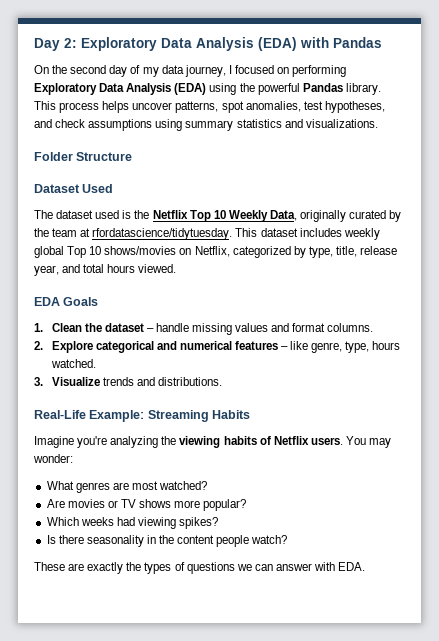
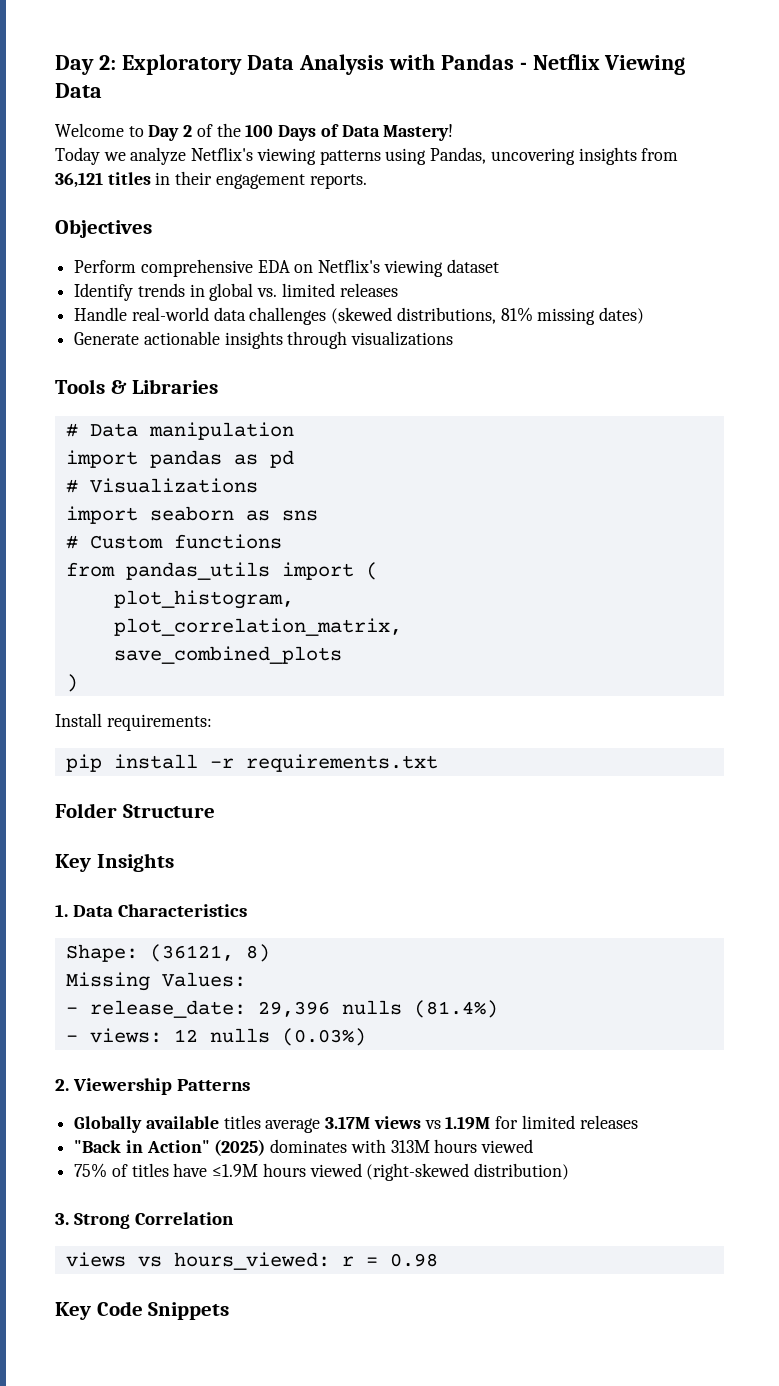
[258,37,297,51] (EDA) -> (384, 64) none
[34,65,347,77] [34,83,381,95] [34,101,385,113] [34,119,378,131] [34,152,133,161] [34,184,114,193] [34,210,402,222] [34,228,380,240] [34,246,398,258] [34,264,177,276] [34,297,99,306] [34,323,374,335] [34,341,401,353] [50,359,96,368] [34,377,222,386] [34,410,251,422] [34,436,392,448] [33,454,73,463] [46,481,208,493] [46,499,247,511] [46,517,219,529] [46,535,288,547] [34,562,366,574] // On the second day of my data journey, I focused on performing Exploratory Data Analysis (EDA) using the powerful Pandas library. This process helps uncover patterns, spot anomalies, test hypotheses, and check assumptions using summary statistics and visualizations. // Folder Structure // Dataset Used // The dataset used is the Netflix Top 10 Weekly Data, originally curated by the team at rfordatascience/tidytuesday. This dataset includes weekly global Top 10 shows/movies on Netflix, categorized by type, title, release year, and total hours viewed. // EDA Goals // 1. Clean the dataset – handle missing values and format columns. // 2. Explore categorical and numerical features – like genre, type, hours watched. // 3. Visualize trends and distributions. // Real-Life Example: Streaming Habits // Imagine you're analyzing the viewing habits of Netflix users. You may wonder: // What genres are most watched? // Are movies or TV shows more popular? // Which weeks had viewing spikes? // Is there seasonality in the content people watch? // These are exactly the types of questions we can answer with EDA. -> [519,54,686,75] [55,83,102,98] [55,123,454,141] [55,147,679,165] [55,171,367,189] [55,219,152,238] [74,259,499,277] [74,283,398,301] [74,307,645,325] [74,331,454,349] [55,379,219,394] [65,422,294,440] [65,450,294,468] [65,478,258,493] [65,506,318,524] [65,534,282,549] [65,562,378,580] [113,590,294,609] [113,618,402,636] [113,646,342,664] [65,674,78,692] [55,713,212,731] [65,754,438,772] [55,803,215,818] [55,853,174,872] [55,904,248,917] [65,944,270,962] [65,972,246,991] [65,1000,498,1018] [65,1028,366,1046] [55,1078,251,1095] [74,1115,638,1133] [74,1139,534,1156] [74,1163,570,1181] [55,1212,235,1229] [65,1252,438,1270] [55,1301,230,1320] - Netflix Viewing Data // Welcome to Day 2 of the 100 Days of Data Mastery! // Today we analyze Netflix's viewing patterns using Pandas, uncovering insights from 36,121 titles in their engagement reports. // Objectives // Perform comprehensive EDA on Netflix's viewing dataset // Identify trends in global vs. limited releases // Handle real-world data challenges (skewed distributions, 81% missing dates) // Generate actionable insights through visualizations // Tools & Libraries // # Data manipulation // import pandas as pd // # Visualizations // import seaborn as sns // # Custom functions // from pandas_utils import ( // plot_histogram, // plot_correlation_matrix, // save_combined_plots // ) // Install requirements: // pip install -r requirements.txt // Folder Structure // Key Insights // 1. Data Characteristics // Shape: (36121, 8) // Missing Values: // - release_date: 29,396 nulls (81.4%) // - views: 12 nulls (0.03%) // 2. Viewership Patterns // Globally available titles average 3.17M views vs 1.19M for limited releases // "Back in Action" (2025) dominates with 313M hours viewed // 75% of titles have ≤1.9M hours viewed (right-skewed distribution) // 3. Strong Correlation // views vs hours_viewed: r = 0.98 // Key Code Snippets

